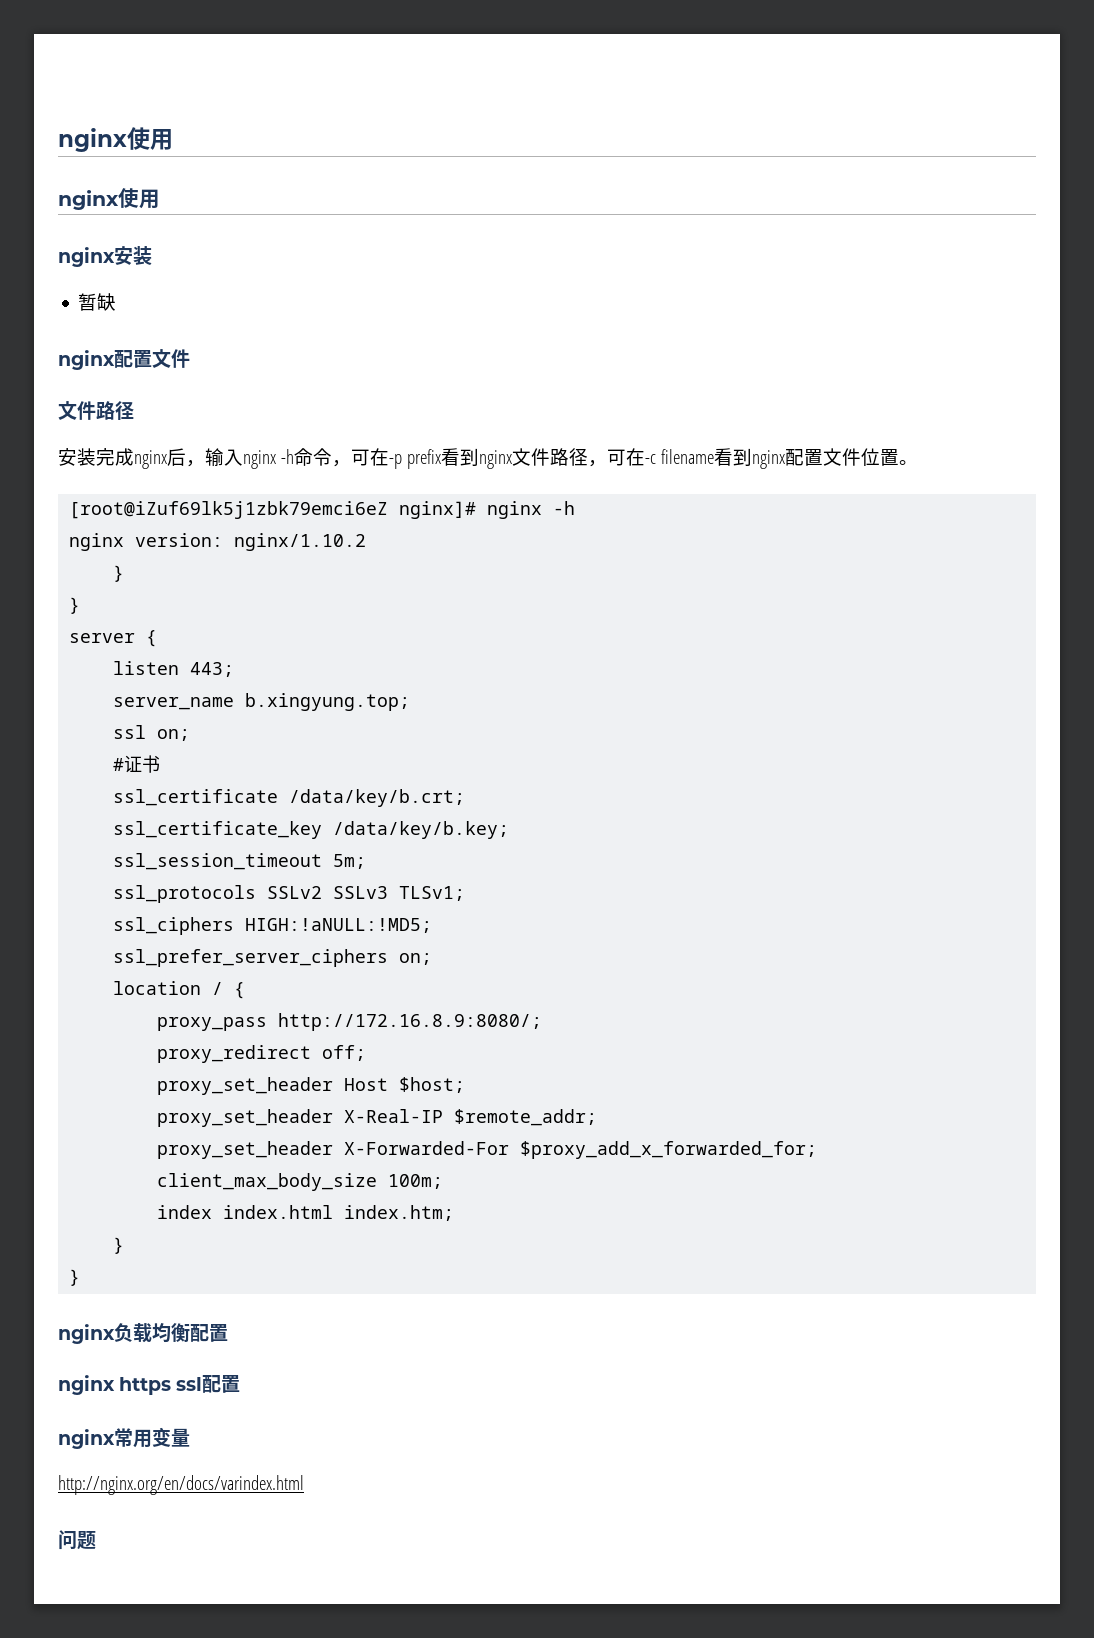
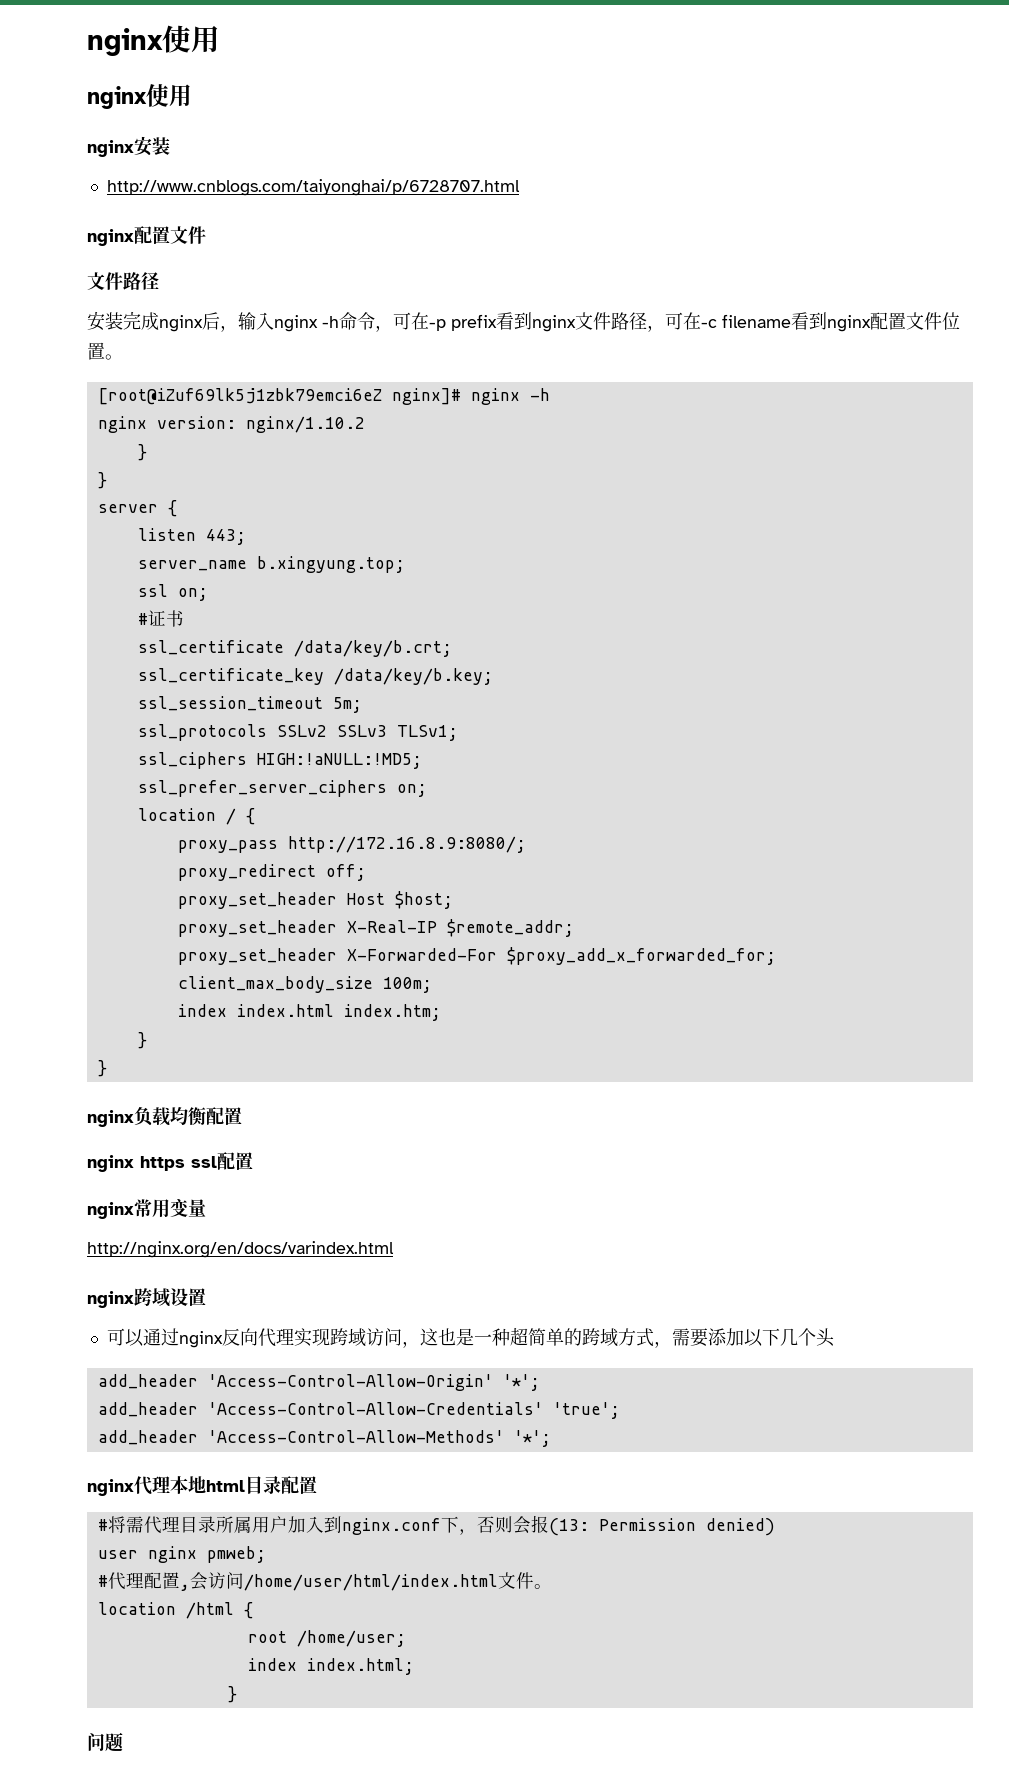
[78,293,117,311] 暂缺 -> [106,179,520,196] http://www.cnblogs.com/taiyonghai/p/6728707.html
(304, 1485) none -> [87,1288,206,1308] [106,1327,835,1348] [97,1374,540,1391] [97,1402,620,1419] [97,1430,551,1447] [87,1476,317,1496] [97,1515,775,1536] [97,1546,266,1563] [97,1572,552,1591] [97,1602,253,1619] [247,1630,406,1647] [247,1658,414,1675] [227,1686,237,1703] // nginx跨域设置 // 可以通过nginx反向代理实现跨域访问，这也是一种超简单的跨域方式，需要添加以下几个头 // add_header 'Access-Control-Allow-Origin' '*'; // add_header 'Access-Control-Allow-Credentials' 'true'; // add_header 'Access-Control-Allow-Methods' '*'; // nginx代理本地html目录配置 // #将需代理目录所属用户加入到nginx.conf下，否则会报(13: Permission denied) // user nginx pmweb; // #代理配置,会访问/home/user/html/index.html文件。 // location /html { // root /home/user; // index index.html; // }

